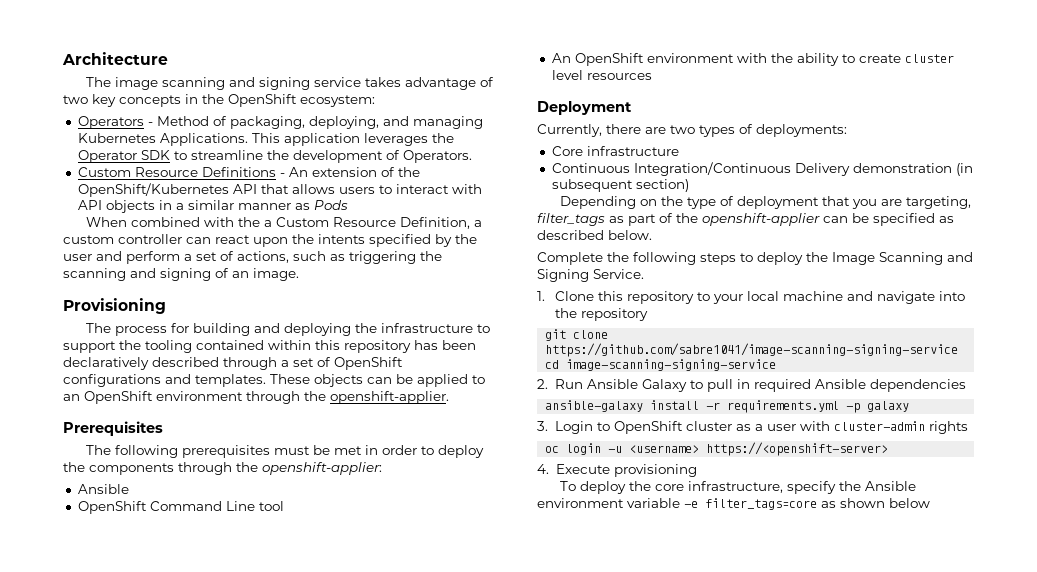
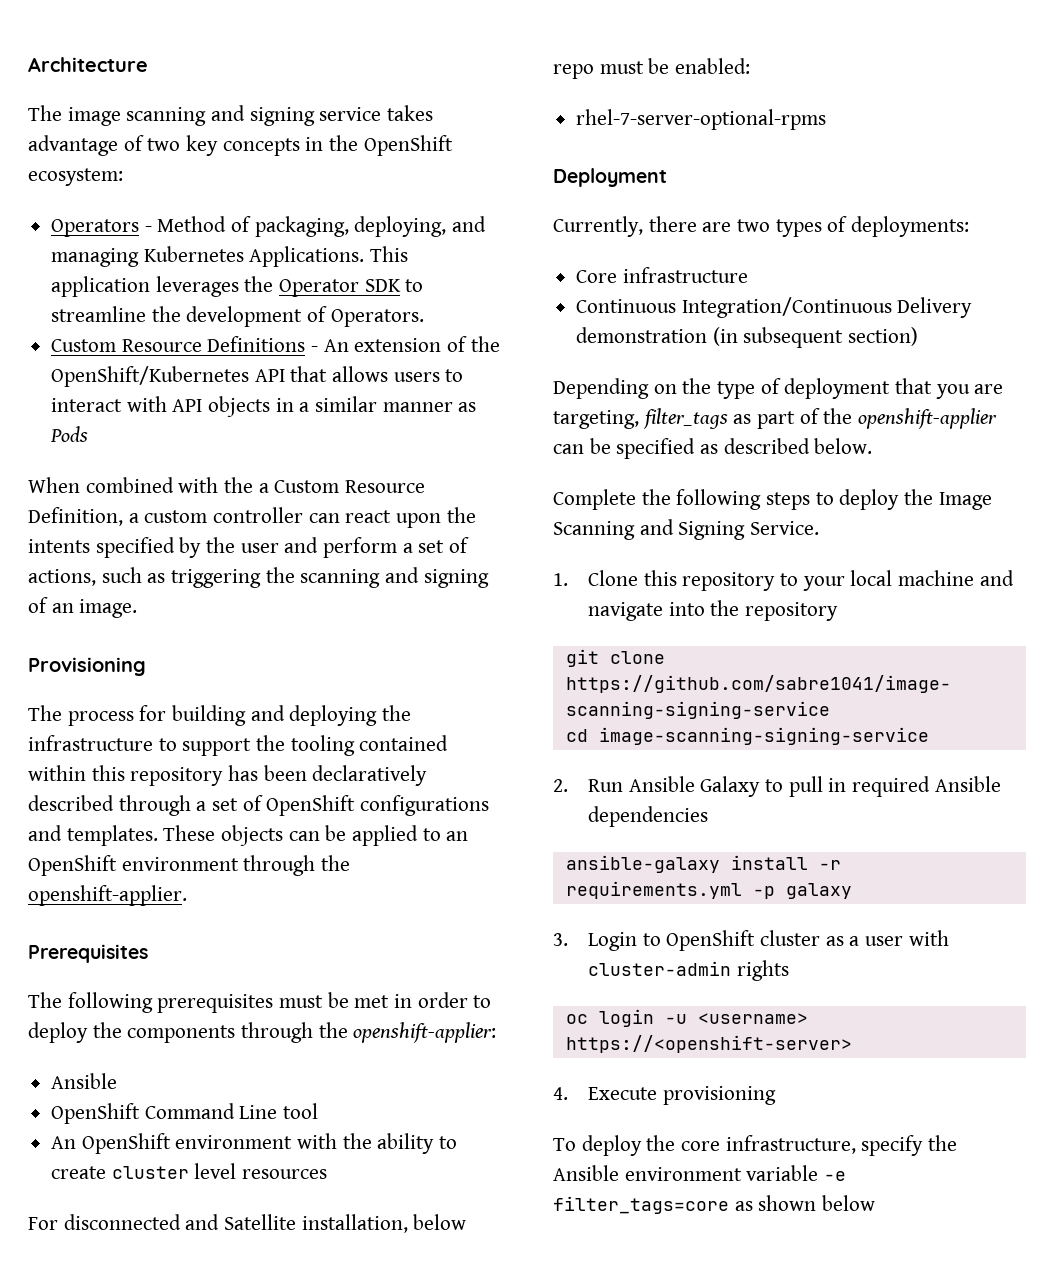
(652, 76) none -> [28,1214,467,1233] [553,58,751,79] [576,109,827,130] // For disconnected and Satellite installation, below repo must be enabled: // rhel-7-server-optional-rpms

